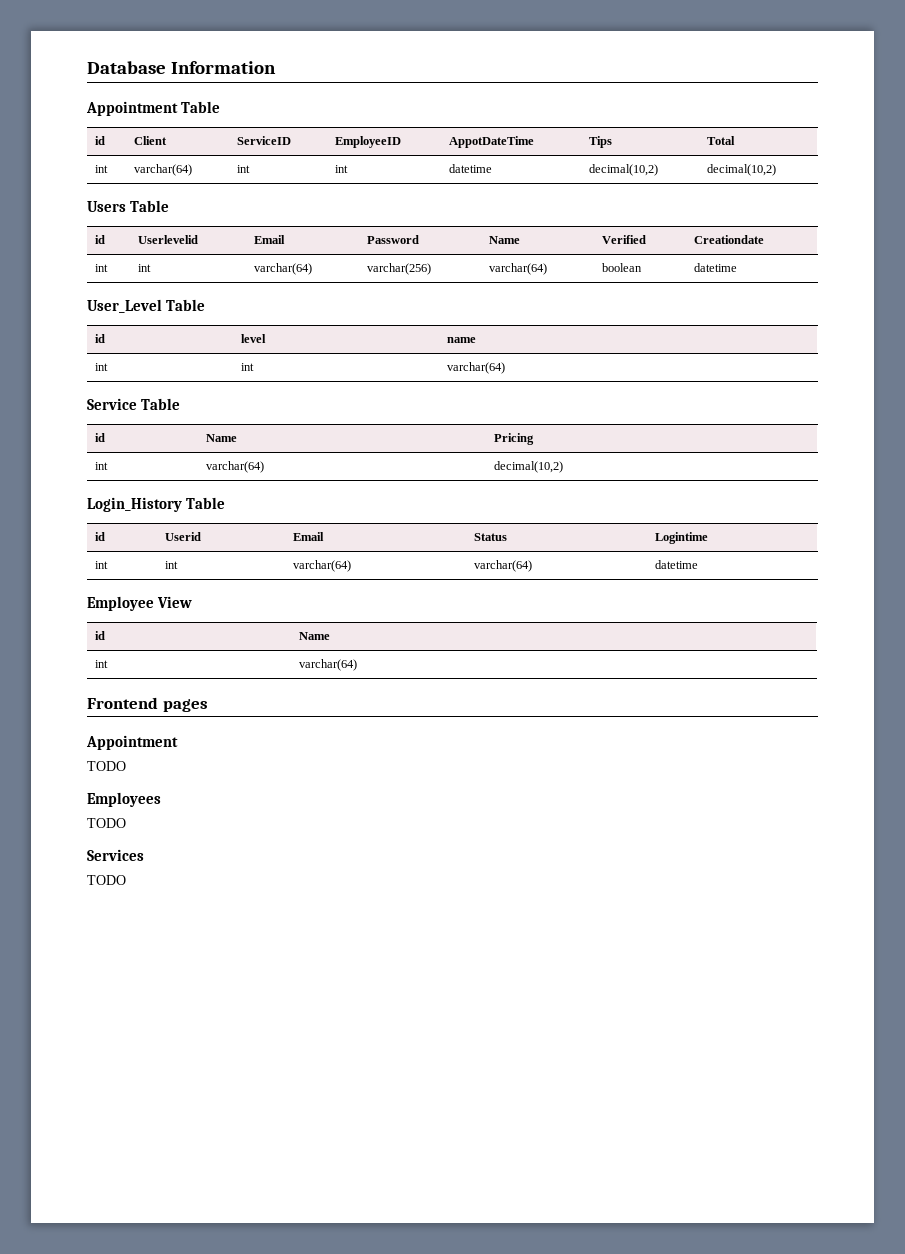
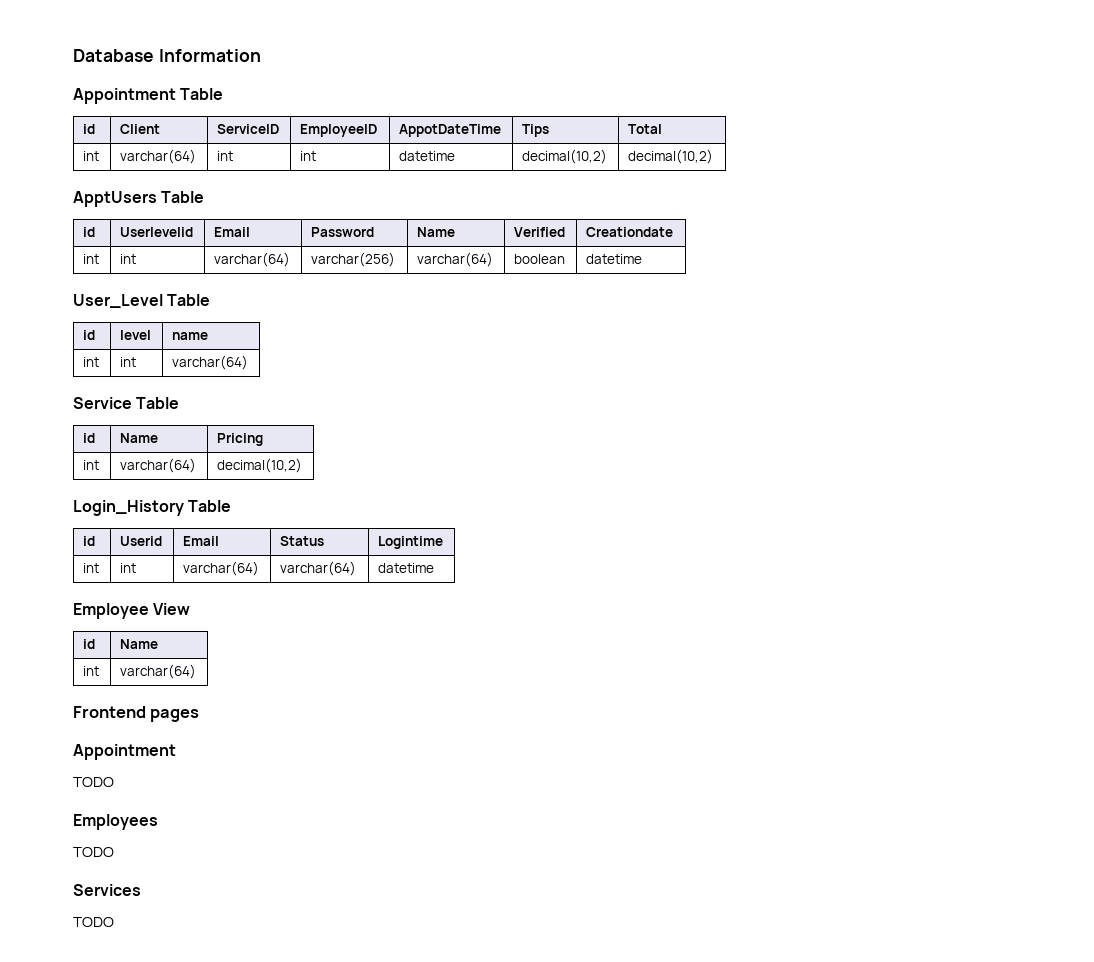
[87,201,126,212] Users -> [73,191,157,207] ApptUsers

